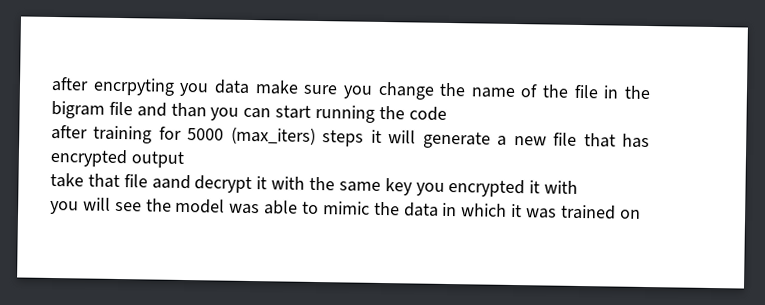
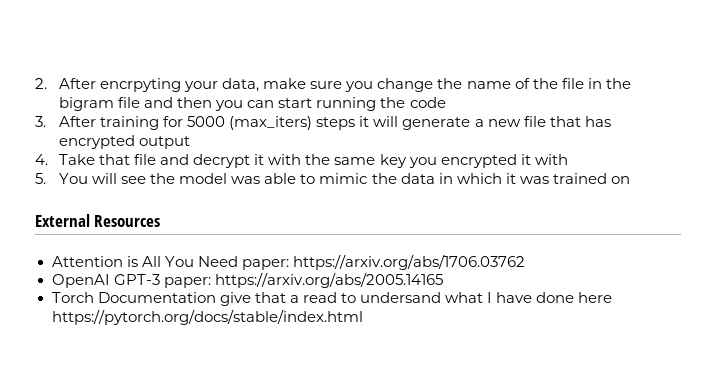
[51,76,250,97] after encrpyting you data -> [35,78,260,92] 2. After encrpyting your data,
[170,102,207,118] than -> [177,97,213,108] then
[51,124,88,140] after -> [35,116,97,127] 3. After
[50,172,84,188] take -> [35,154,96,165] 4. Take
[151,174,191,190] aand -> [160,154,190,165] and
[50,200,79,215] you -> [35,173,89,184] 5. You
(641, 214) none -> [35,214,161,227] [51,254,525,270] [51,272,443,288] [51,292,613,306] [51,309,363,325] // External Resources // Attention is All You Need paper: https://arxiv.org/abs/1706.03762 // OpenAI GPT-3 paper: https://arxiv.org/abs/2005.14165 // Torch Documentation give that a read to undersand what I have done here https://pytorch.org/docs/stable/index.html

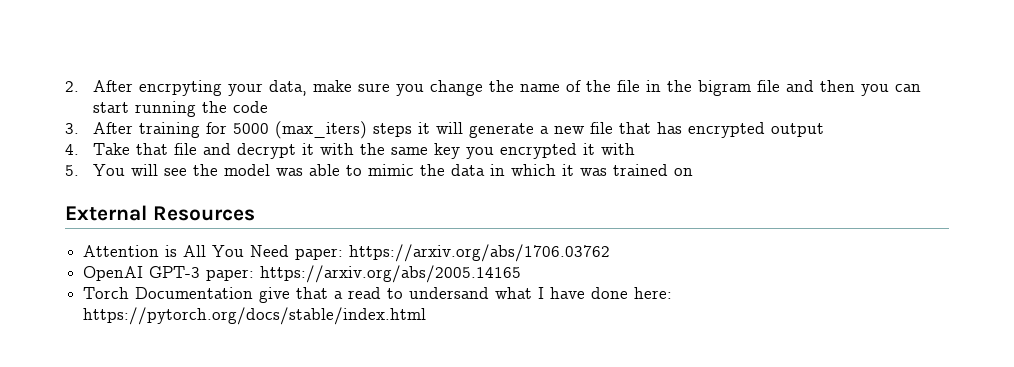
[578,292,613,303] here -> [634,287,673,299] here:

